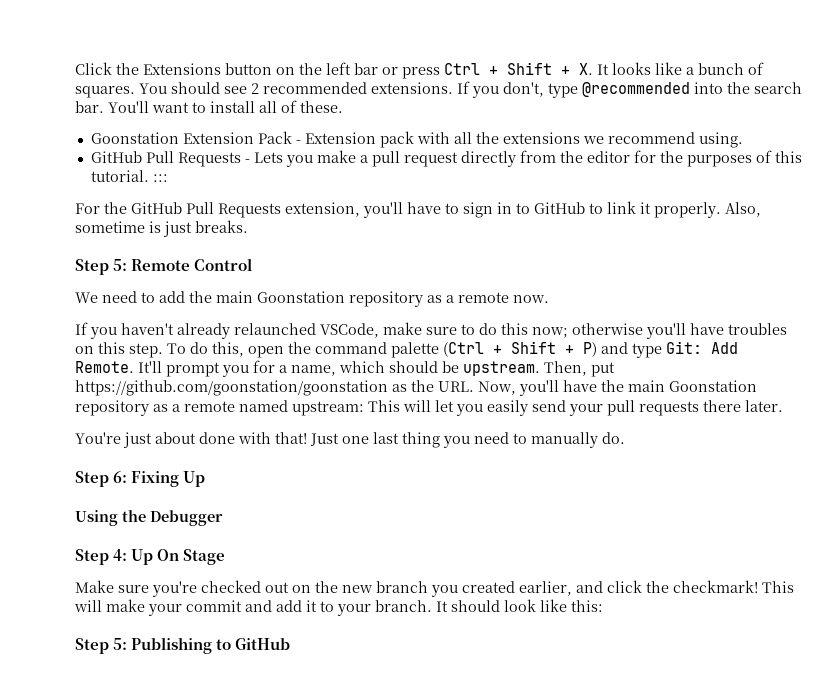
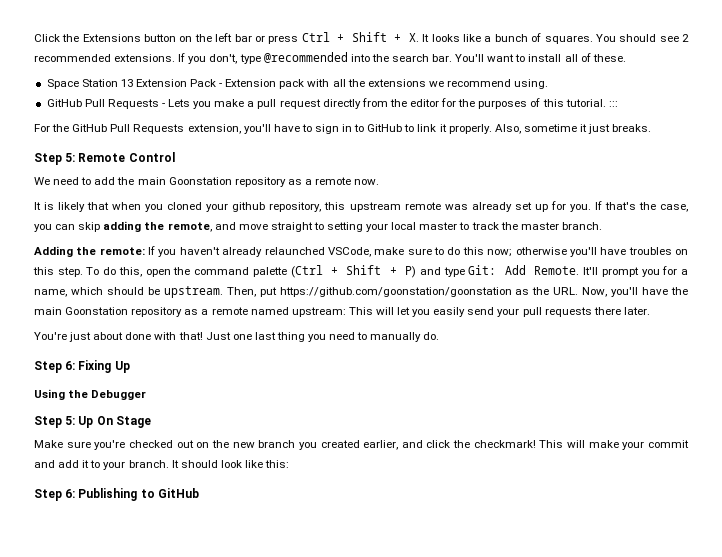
[90,132,179,144] Goonstation -> [46,79,133,89] Space Station 13
[149,221,161,233] is -> [579,124,587,132] it
(549, 299) none -> [34,201,688,212] [34,221,602,232] [34,246,145,257] It is likely that when you cloned your github repository, this upstream remote was already set up for you. If that's the case, you can skip adding the remote, and move straight to setting your local master to track the master branch. // Adding the remote:
[113,549,128,561] 4: -> [65,416,76,425] 5:
[113,638,128,650] 5: -> [65,489,76,498] 6:

